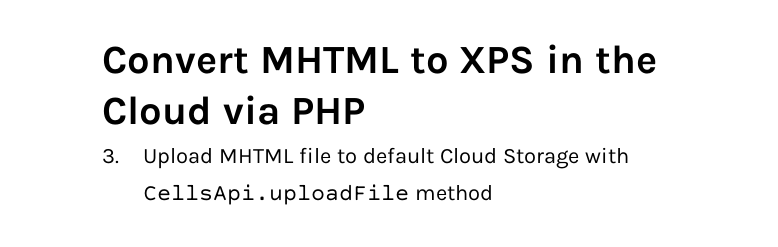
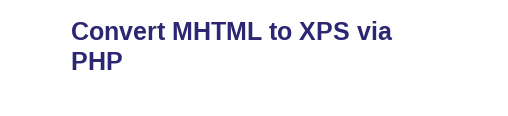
[546,44,657,74] [102,96,212,125] in the Cloud -> (350, 31) none
[102,147,629,169] [143,184,494,205] // 3. Upload MHTML file to default Cloud Storage with CellsApi.uploadFile method -> (123, 61) none

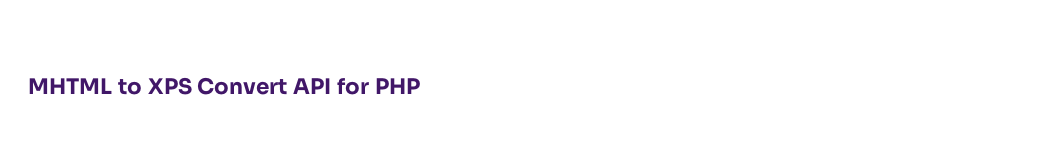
[71,22,166,40] Convert -> (28, 86) none
[357,21,393,40] via -> [197,77,370,95] Convert API for

